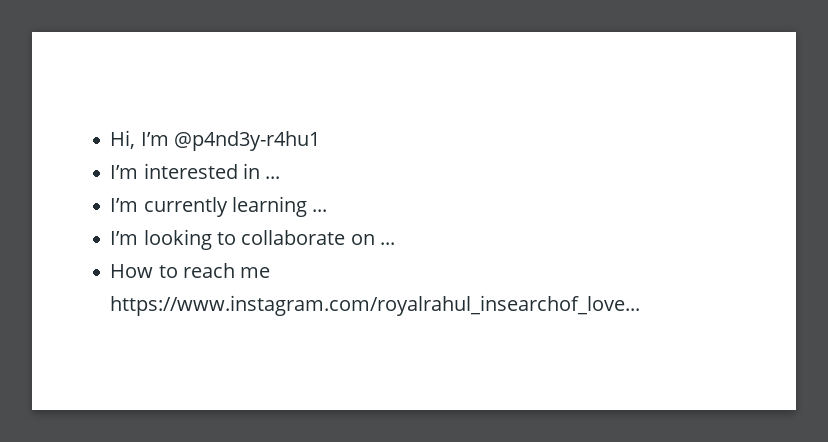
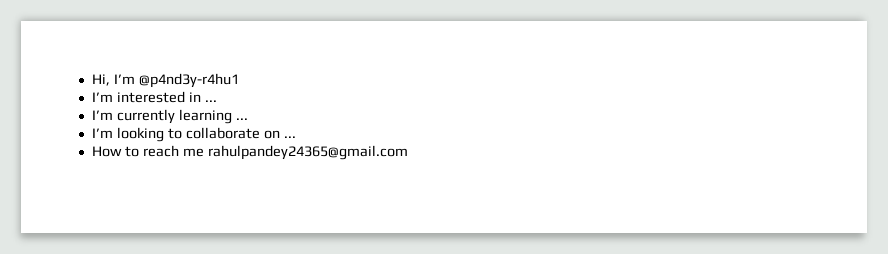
[110,295,641,316] https://www.instagram.com/royalrahul_insearchof_love... -> [207,145,408,160] rahulpandey24365@gmail.com

